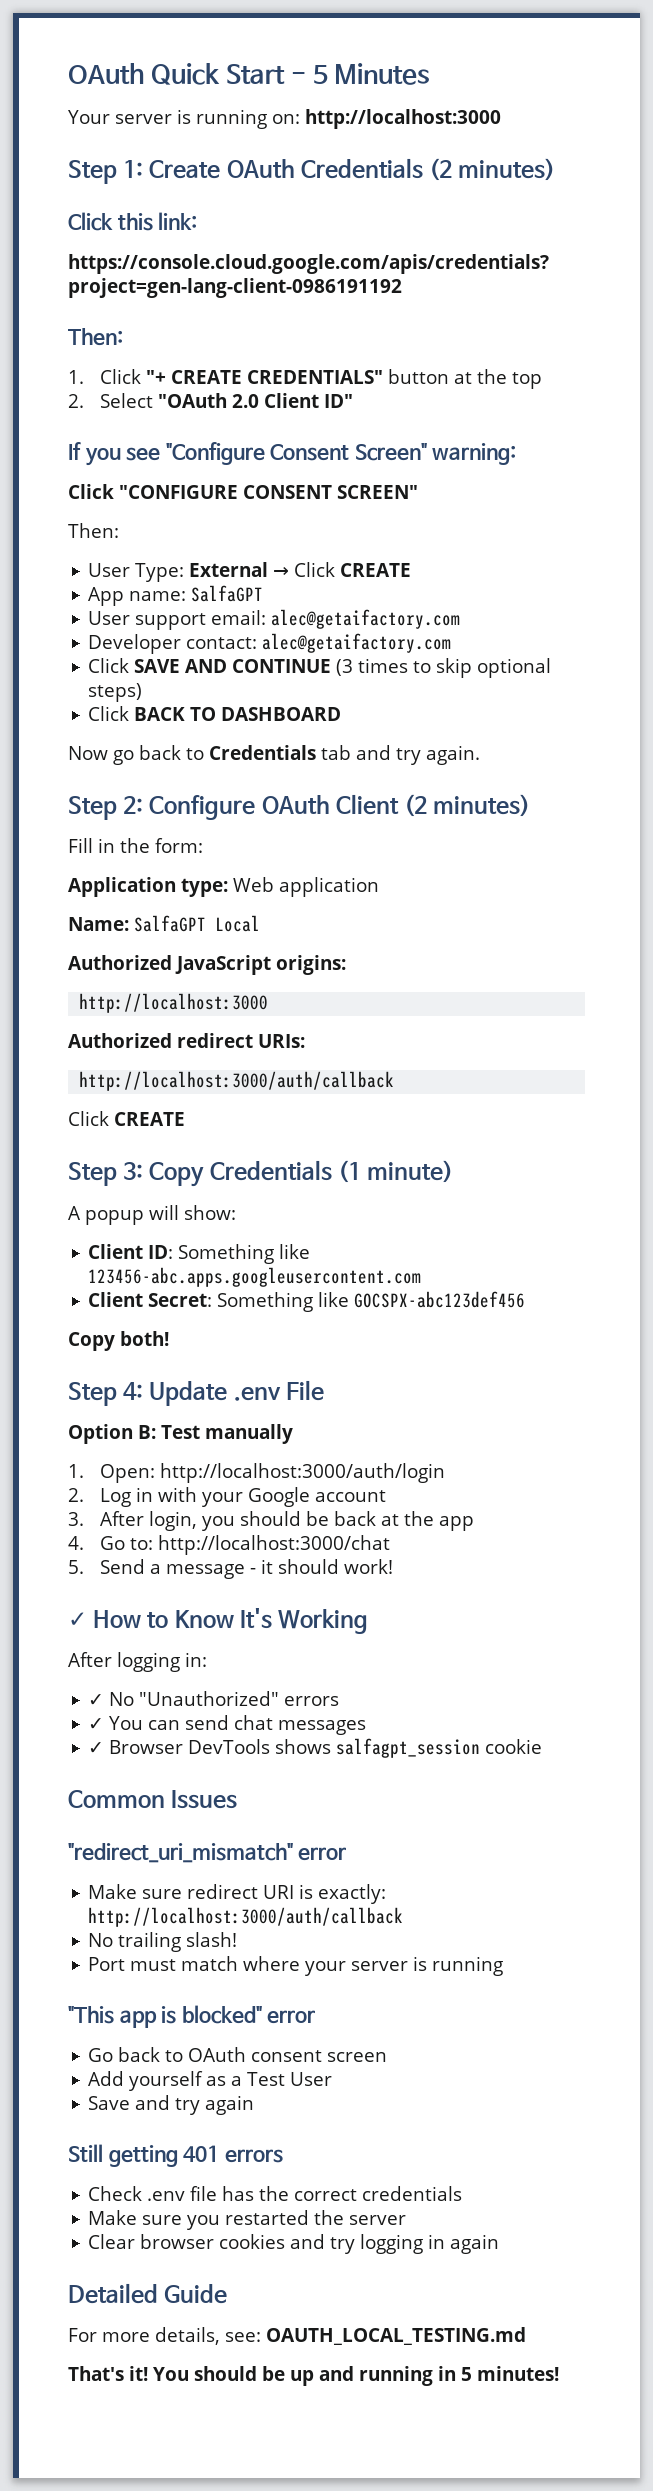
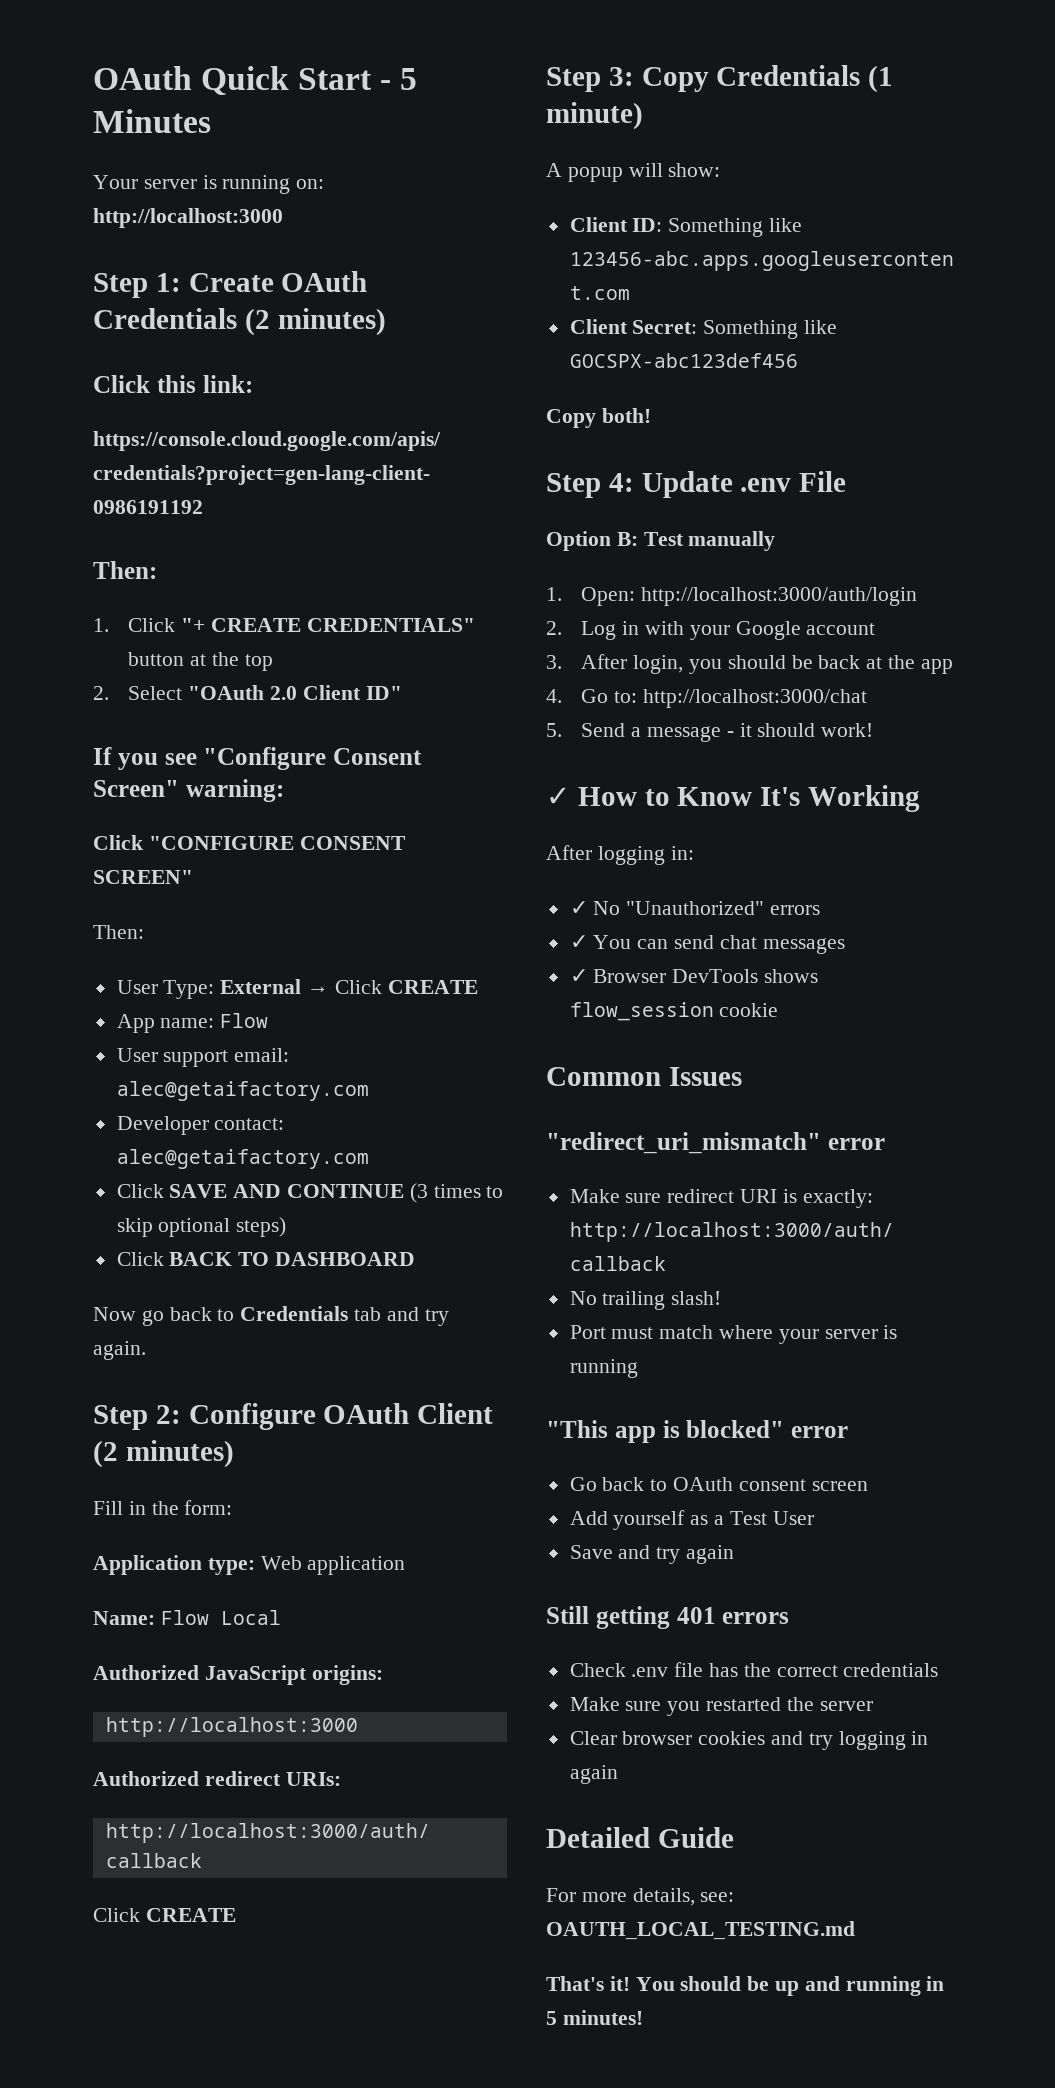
[191,585,264,602] SalfaGPT -> [220,1013,269,1028] Flow
[134,915,206,932] SalfaGPT -> [160,1610,209,1625] Flow
[336,1738,481,1758] salfagpt_session -> [569,1002,714,1021] flow_session

